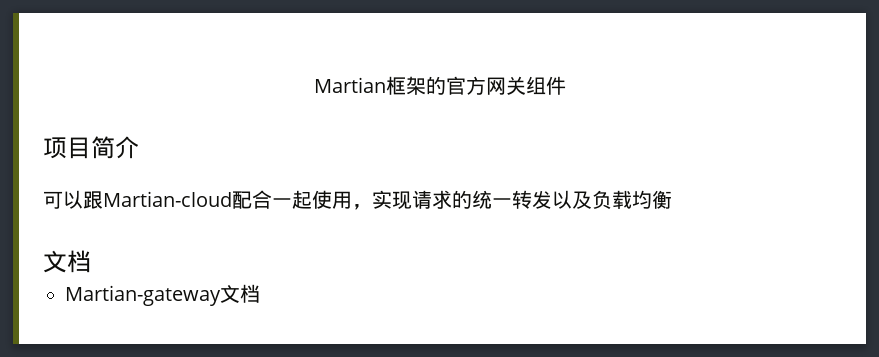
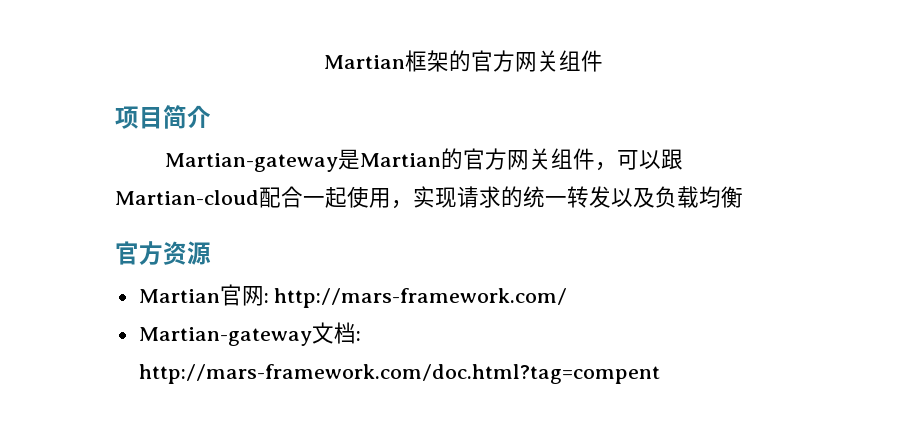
(139, 147) none -> [165,148,618,172] Martian-gateway是Martian的官方网关组件，
[43,250,91,273] 文档 -> [115,241,211,265] [138,284,568,308] 官方资源 // Martian官网: http://mars-framework.com/
(260, 293) none -> [355,331,361,341] [138,364,660,384] : http://mars-framework.com/doc.html?tag=compent

